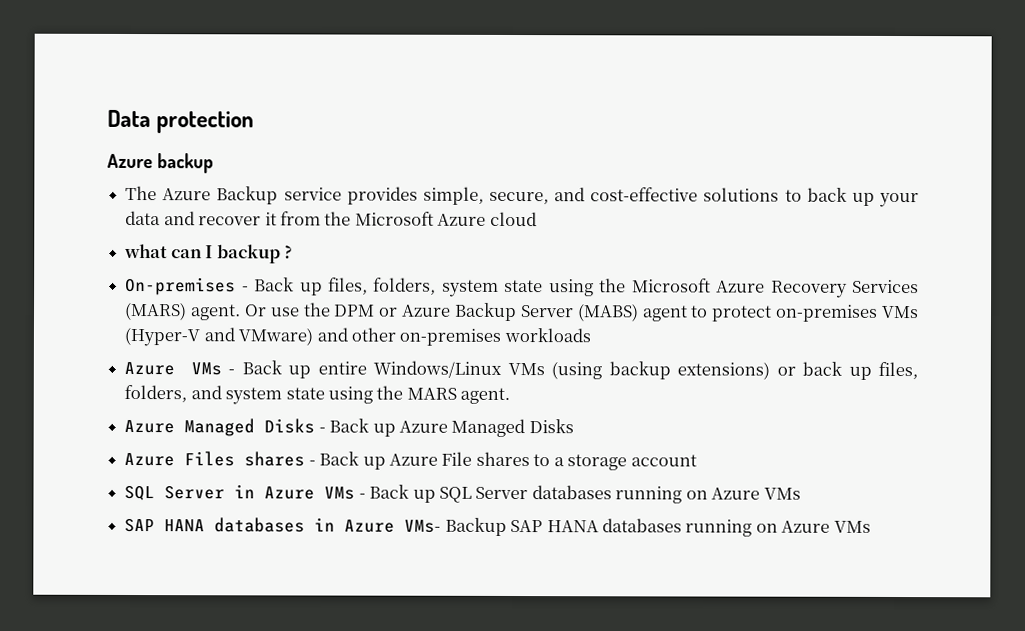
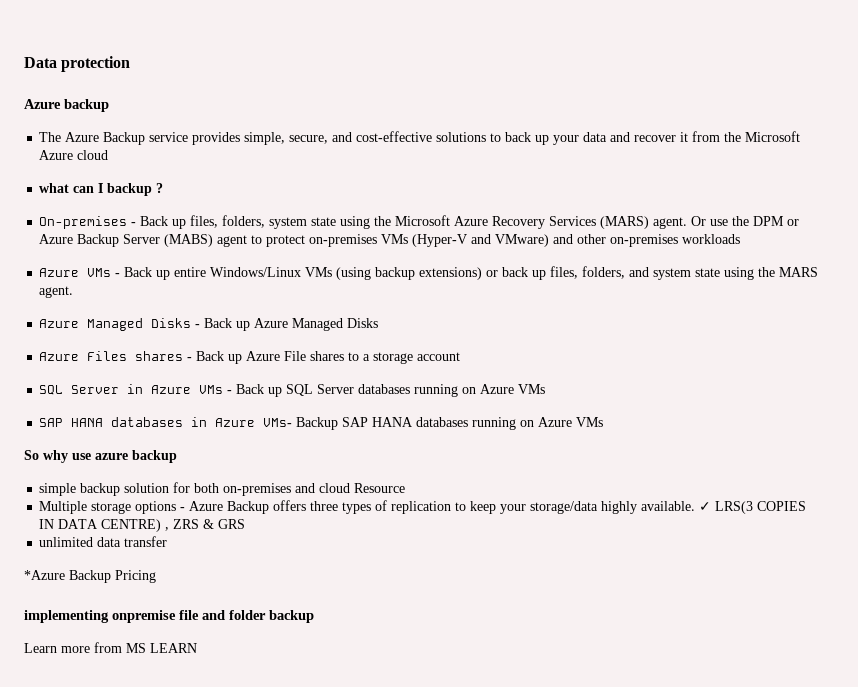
(871, 526) none -> [24,450,177,463] [39,482,406,496] [39,500,807,514] [39,519,246,532] [39,536,168,547] [24,570,156,583] [24,610,314,623] [24,642,197,653] // So why use azure backup // simple backup solution for both on-premises and cloud Resource // Multiple storage options - Azure Backup offers three types of replication to keep your storage/data highly available. ✓ LRS(3 COPIES IN DATA CENTRE) , ZRS & GRS // unlimited data transfer // *Azure Backup Pricing // implementing onpremise file and folder backup // Learn more from MS LEARN

